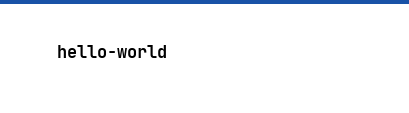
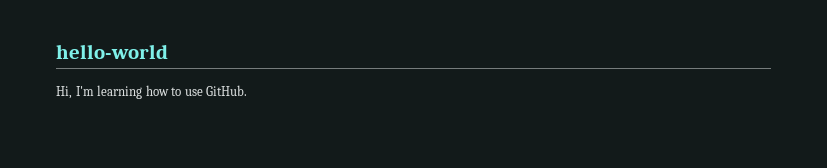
(167, 51) none -> [56,85,248,99] // Hi, I'm learning how to use GitHub.

